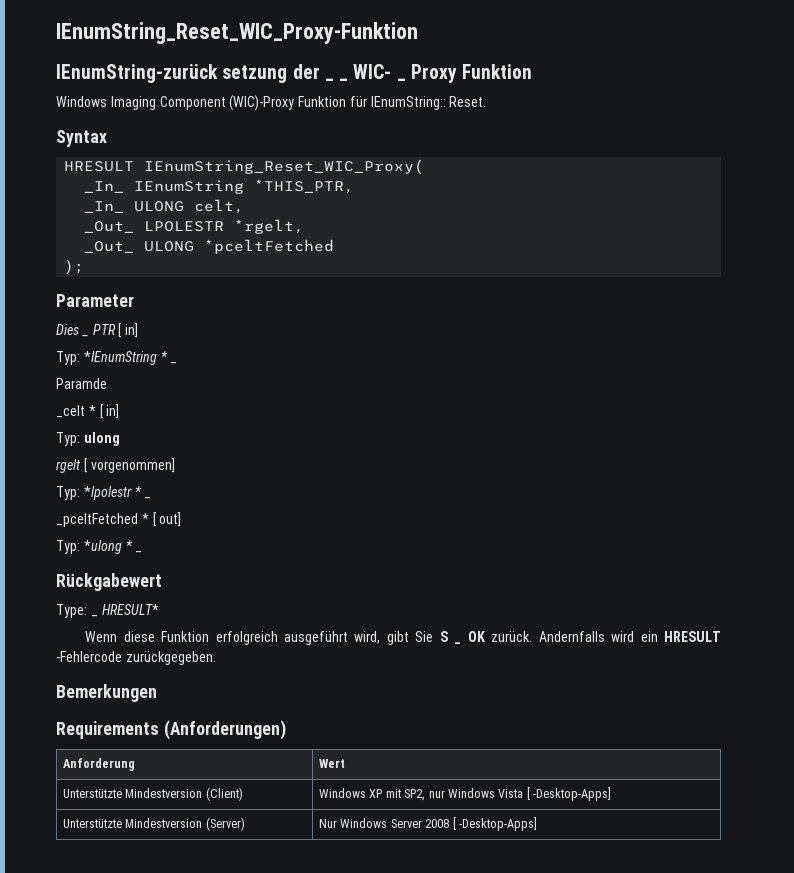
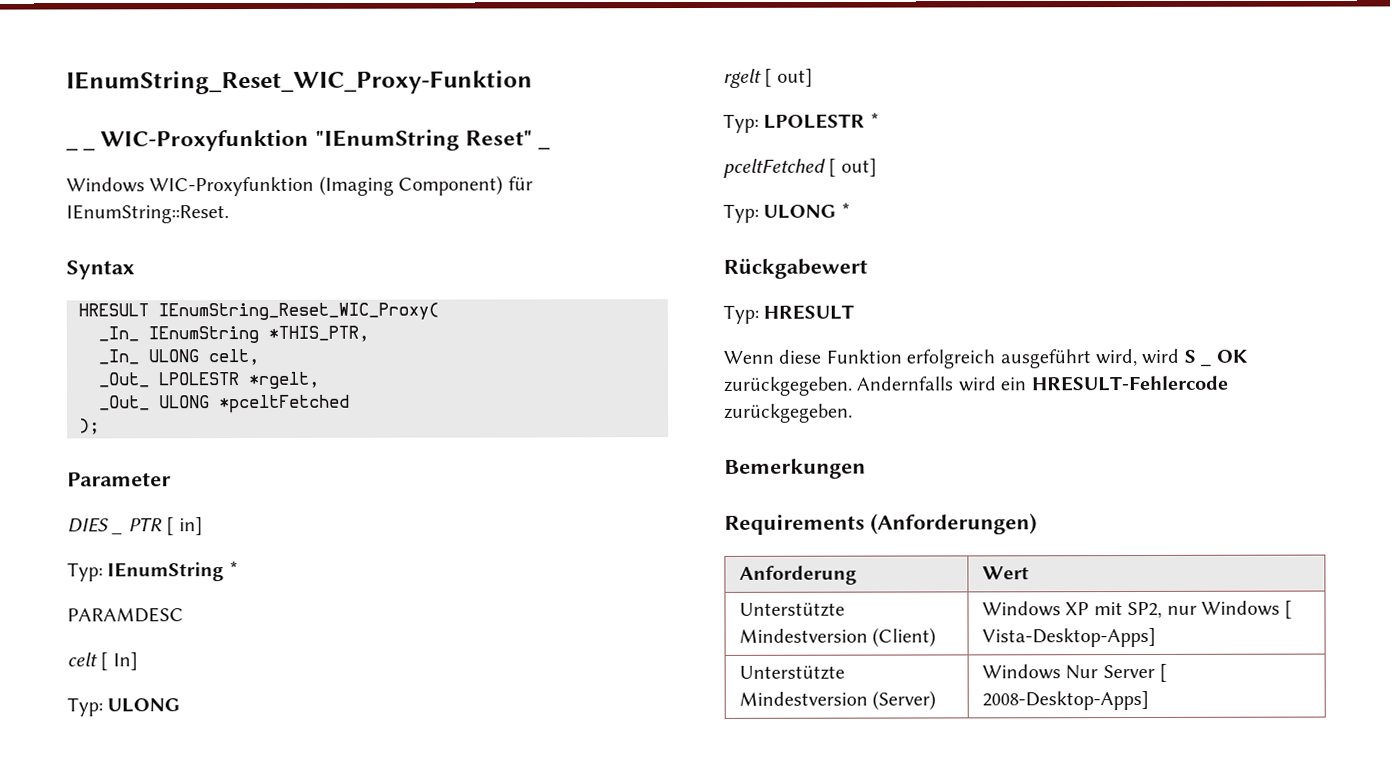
[56,64,533,83] [56,95,487,111] IEnumString-zurück setzung der _ _ WIC- _ Proxy Funktion // Windows Imaging Component (WIC)-Proxy Funktion für IEnumString:: Reset. -> [66,129,552,152] [66,175,533,197] [66,204,229,224] _ _ WIC-Proxyfunktion "IEnumString Reset" _ // Windows WIC-Proxyfunktion (Imaging Component) für IEnumString::Reset.
[56,324,79,335] Dies -> [67,517,109,533] DIES
[83,351,168,365] [170,362,178,364] [56,378,107,389] [56,404,120,419] [56,432,120,446] *IEnumString * _ // Paramde // _celt * [ in] // Typ: ulong -> [107,561,239,582] [67,607,184,623] [67,652,138,671] [67,697,181,717] IEnumString * // PARAMDESC // celt [ In] // Typ: ULONG
[90,458,175,473] [56,486,142,500] [144,497,152,499] [56,512,182,527] [56,540,133,554] [135,551,143,553] [56,573,162,591] [56,604,98,618] [101,604,159,615] vorgenommen] // Typ: *lpolestr * _ // _pceltFetched * [ out] // Typ: *ulong * _ // Rückgabewert // Type: _ HRESULT* -> [776,68,813,87] [723,112,880,133] [723,158,877,178] [723,202,851,223] [723,258,868,279] [723,304,855,324] out] // Typ: LPOLESTR * // pceltFetched [ out] // Typ: ULONG * // Rückgabewert // Typ: HRESULT
[386,631,434,645] gibt Sie -> [1141,348,1180,364] wird
[491,631,533,642] zurück. -> [723,376,853,396] zurückgegeben.
[663,631,721,642] [56,651,122,662] HRESULT -Fehlercode -> [1030,375,1229,392] HRESULT-Fehlercode
[498,787,612,801] Vista [ -Desktop-Apps] -> [1284,600,1293,619] [982,627,1157,648] [ Vista-Desktop-Apps]
[319,817,537,831] Nur Windows Server 2008 [ -Desktop-Apps] -> [982,663,1168,682] [982,690,1150,711] Windows Nur Server [ 2008-Desktop-Apps]

